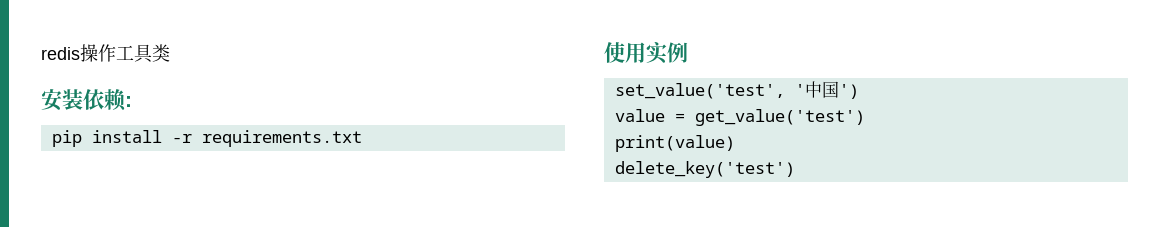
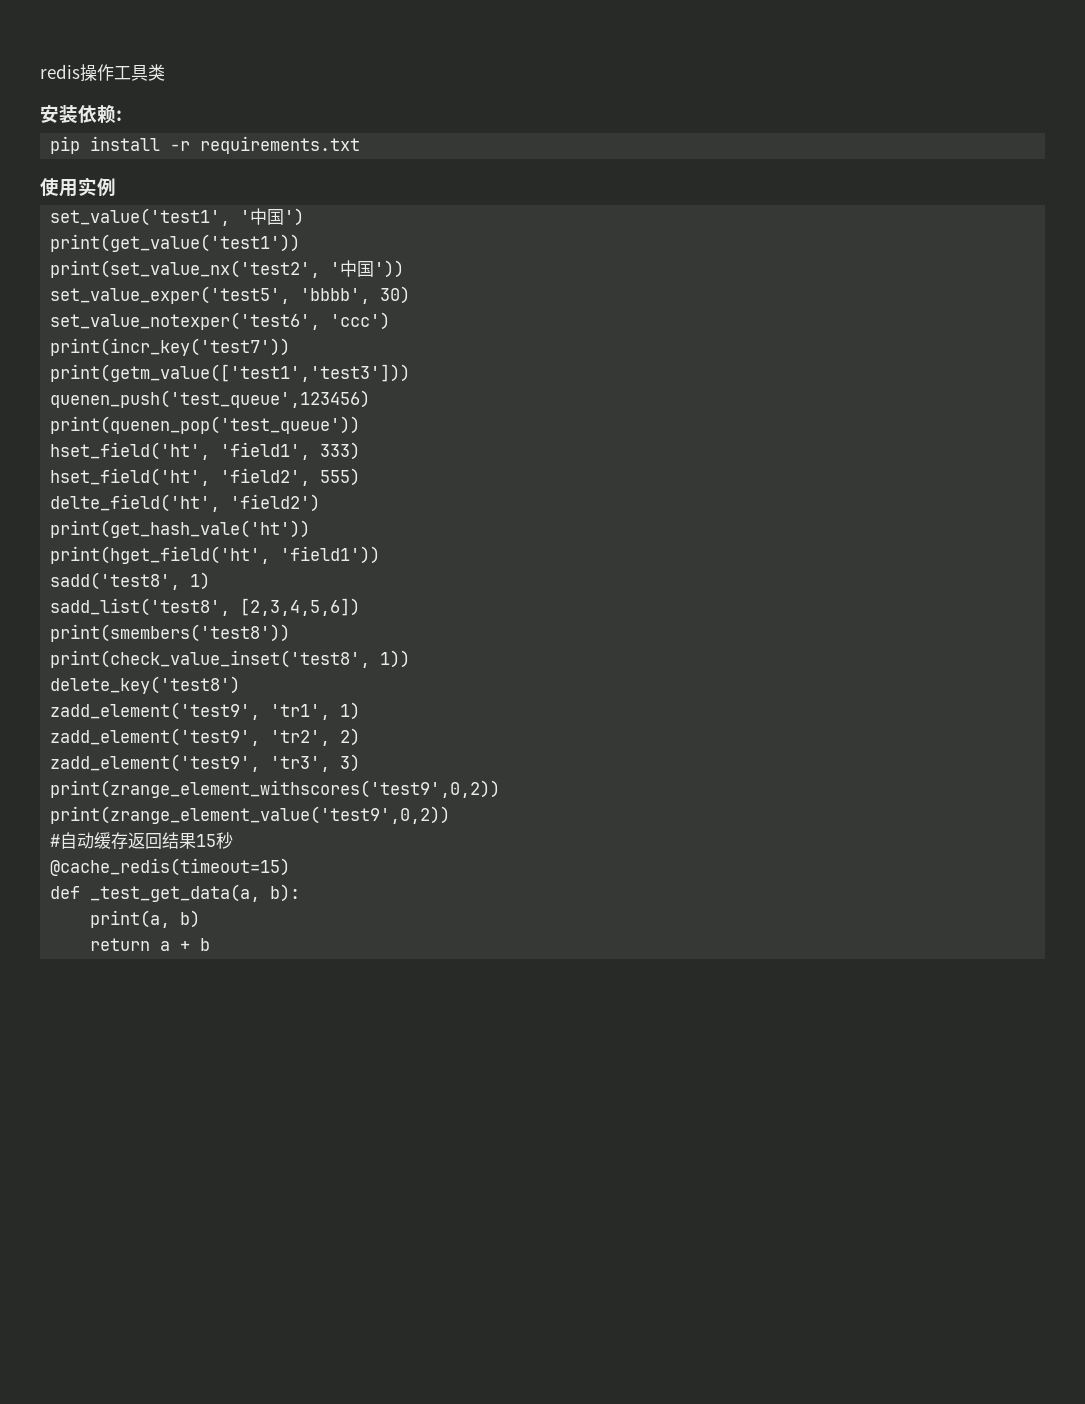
[614,83,785,99] set_value('test', -> [50,208,231,226] set_value('test1',
[614,109,865,126] [614,135,735,152] [614,161,795,178] value = get_value('test') // print(value) // delete_key('test') -> [50,234,301,252] [50,260,405,278] [50,286,411,304] [50,312,391,330] [50,338,291,356] [50,364,411,382] [50,390,371,408] [50,416,361,434] [50,442,361,460] [50,468,361,486] [50,494,321,512] [50,520,311,538] [50,546,381,564] [50,572,211,590] [50,598,361,616] [50,624,291,642] [50,650,411,668] [50,676,241,694] [50,702,361,720] [50,728,361,746] [50,754,361,772] [50,780,501,798] [50,806,451,824] [50,832,234,849] [50,858,291,876] [50,884,301,902] [90,910,201,928] [90,938,211,951] print(get_value('test1')) // print(set_value_nx('test2', '中国')) // set_value_exper('test5', 'bbbb', 30) // set_value_notexper('test6', 'ccc') // print(incr_key('test7')) // print(getm_value(['test1','test3'])) // quenen_push('test_queue',123456) // print(quenen_pop('test_queue')) // hset_field('ht', 'field1', 333) // hset_field('ht', 'field2', 555) // delte_field('ht', 'field2') // print(get_hash_vale('ht')) // print(hget_field('ht', 'field1')) // sadd('test8', 1) // sadd_list('test8', [2,3,4,5,6]) // print(smembers('test8')) // print(check_value_inset('test8', 1)) // delete_key('test8') // zadd_element('test9', 'tr1', 1) // zadd_element('test9', 'tr2', 2) // zadd_element('test9', 'tr3', 3) // print(zrange_element_withscores('test9',0,2)) // print(zrange_element_value('test9',0,2)) // #自动缓存返回结果15秒 // @cache_redis(timeout=15) // def _test_get_data(a, b): // print(a, b) // return a + b

